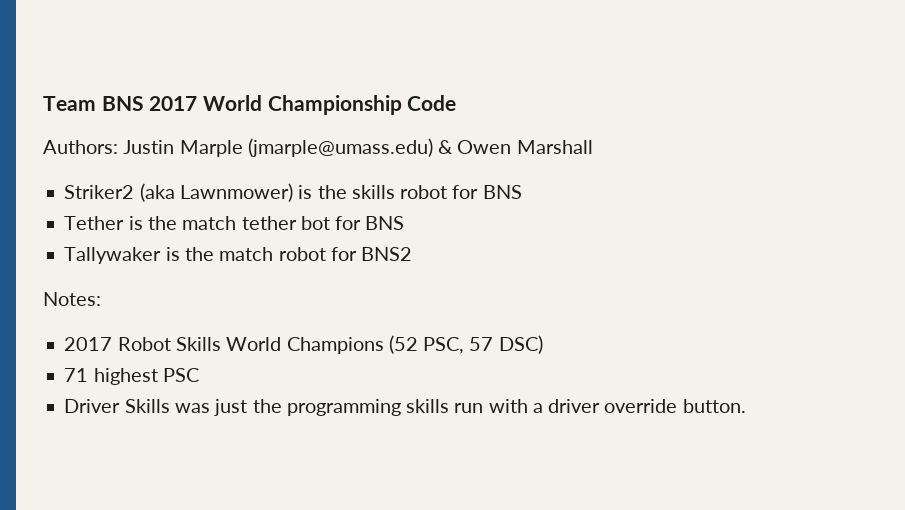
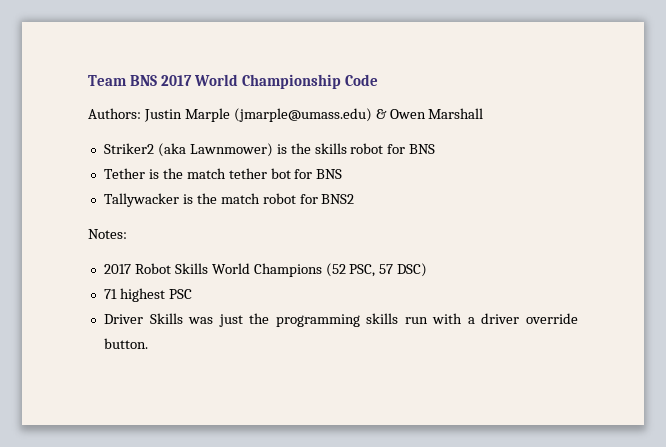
[64,247,162,264] Tallywaker -> [103,193,179,207] Tallywacker

